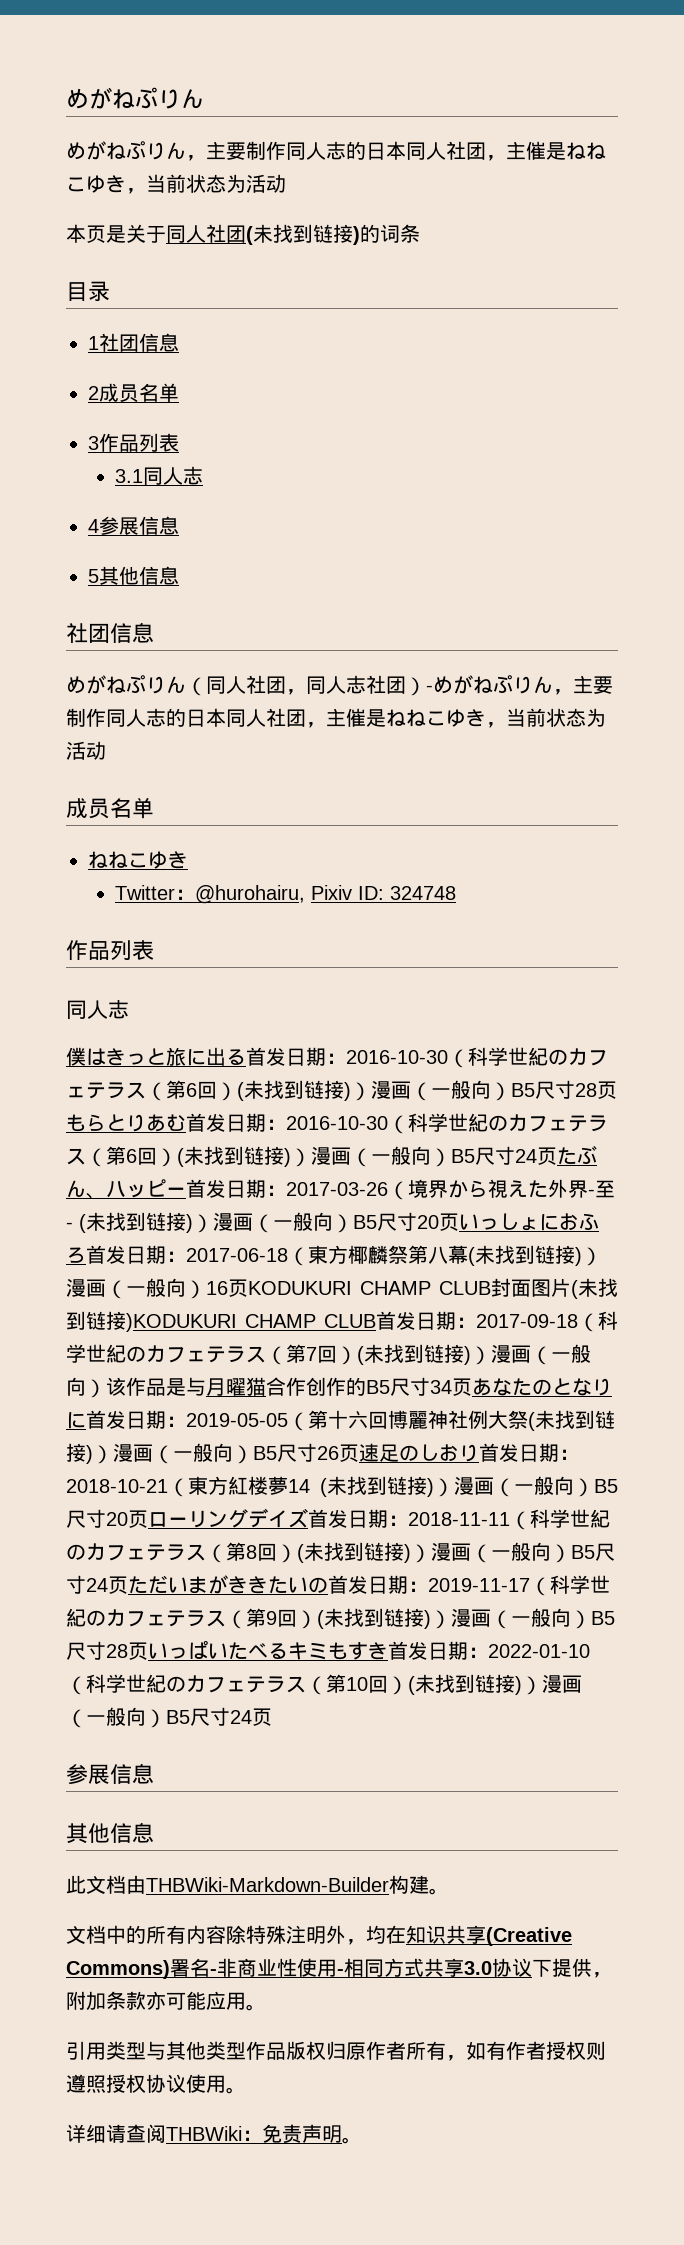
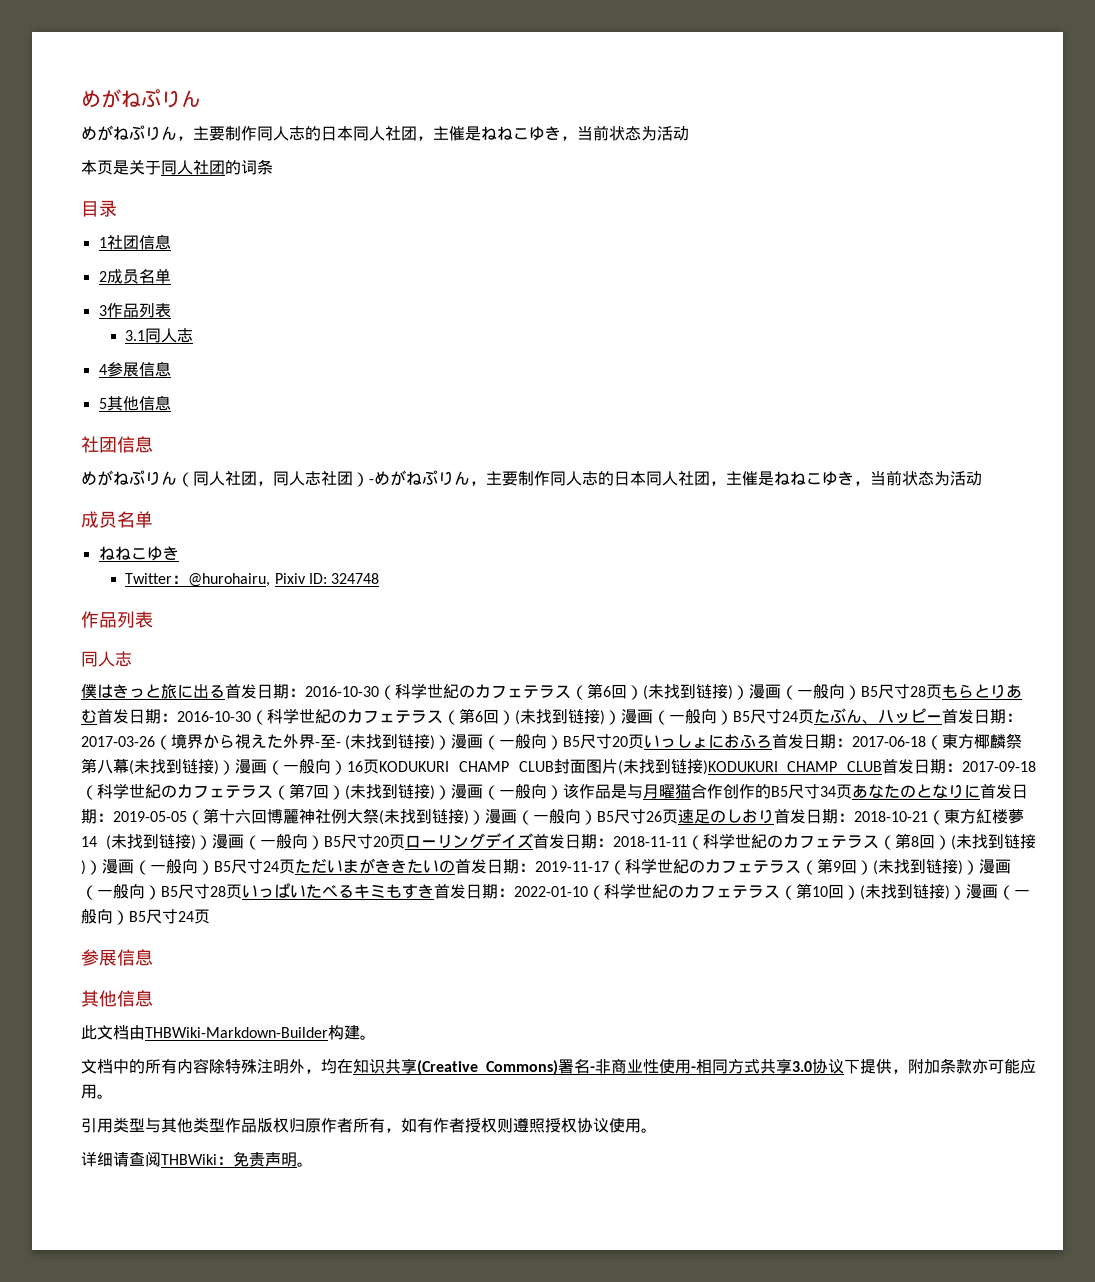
[246,224,360,245] (未找到链接) -> (225, 167) none

